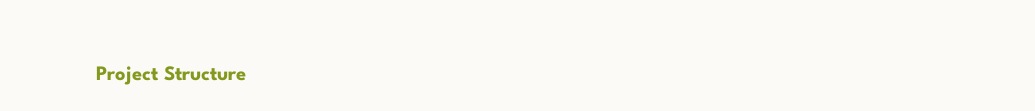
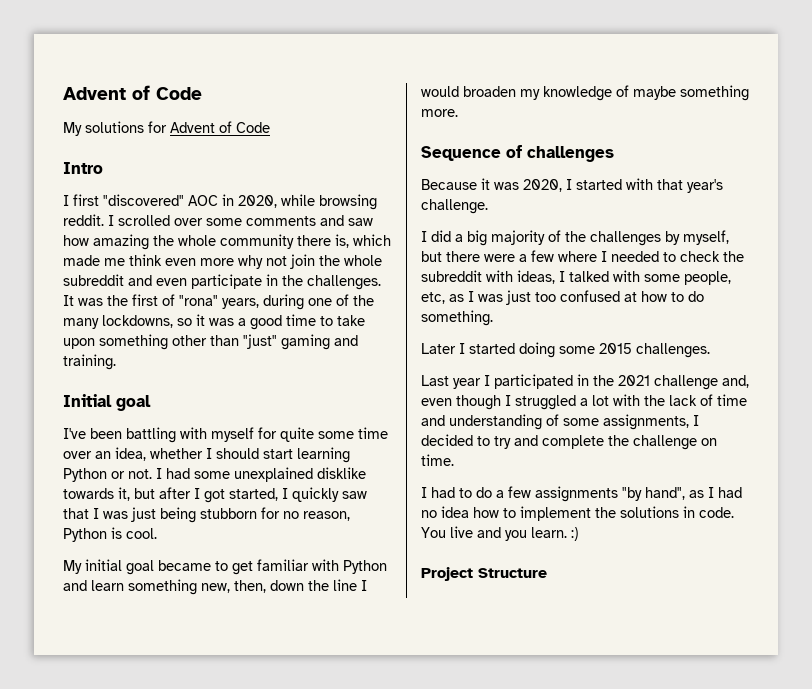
(96, 75) none -> [63,85,202,100] [63,121,270,136] [63,162,103,174] [63,194,377,210] [63,214,373,226] [63,234,391,250] [63,254,382,269] [63,274,381,290] [63,294,374,310] [63,314,365,330] [63,334,358,350] [63,354,116,370] [63,394,151,411] [63,427,388,443] [63,447,350,463] [63,467,366,482] [63,487,367,503] [63,507,350,523] [63,527,157,542] [63,559,387,575] [63,579,367,595] [421,85,749,101] [421,109,458,117] [421,145,614,162] [421,178,723,193] [421,199,488,214] [421,230,729,246] [421,250,744,262] [421,270,731,285] [421,290,704,305] [421,310,493,326] [421,342,710,358] [421,374,749,390] [421,394,747,410] [421,414,699,430] [421,434,717,450] [421,454,454,466] [421,486,742,502] [421,506,734,521] [421,526,579,541] Advent of Code // My solutions for Advent of Code // Intro // I first "discovered" AOC in 2020, while browsing reddit. I scrolled over some comments and saw how amazing the whole community there is, which made me think even more why not join the whole subreddit and even participate in the challenges. It was the first of "rona" years, during one of the many lockdowns, so it was a good time to take upon something other than "just" gaming and training. // Initial goal // I've been battling with myself for quite some time over an idea, whether I should start learning Python or not. I had some unexplained disklike towards it, but after I got started, I quickly saw that I was just being stubborn for no reason, Python is cool. // My initial goal became to get familiar with Python and learn something new, then, down the line I would broaden my knowledge of maybe something more. // Sequence of challenges // Because it was 2020, I started with that year's challenge. // I did a big majority of the challenges by myself, but there were a few where I needed to check the subreddit with ideas, I talked with some people, etc, as I was just too confused at how to do something. // Later I started doing some 2015 challenges. // Last year I participated in the 2021 challenge and, even though I struggled a lot with the lack of time and understanding of some assignments, I decided to try and complete the challenge on time. // I had to do a few assignments "by hand", as I had no idea how to implement the solutions in code. You live and you learn. :) //

